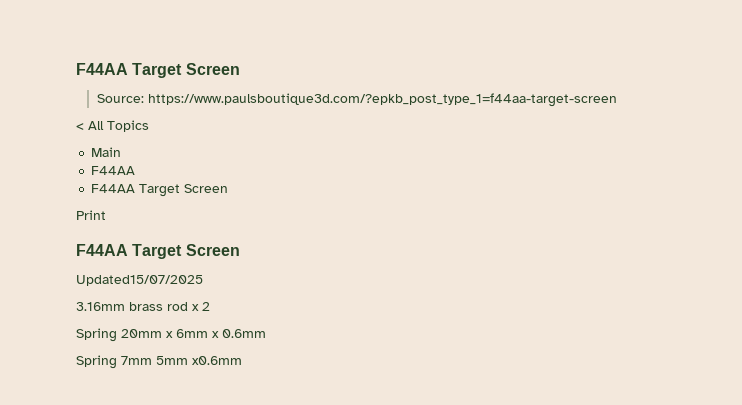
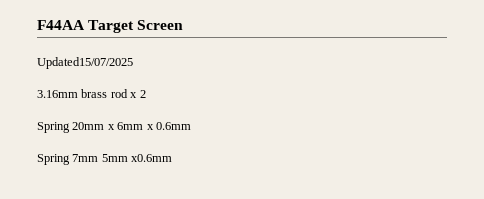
[76,63,240,78] [97,93,618,107] [76,120,149,132] [91,147,122,157] [91,166,136,175] [91,184,229,197] [76,210,106,220] [76,244,240,259] F44AA Target Screen // Source: https://www.paulsboutique3d.com/?epkb_post_type_1=f44aa-target-screen // < All Topics // Main // F44AA // F44AA Target Screen // Print // F44AA Target Screen -> [37,20,184,33] F44AA Target Screen

